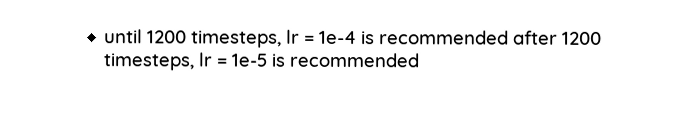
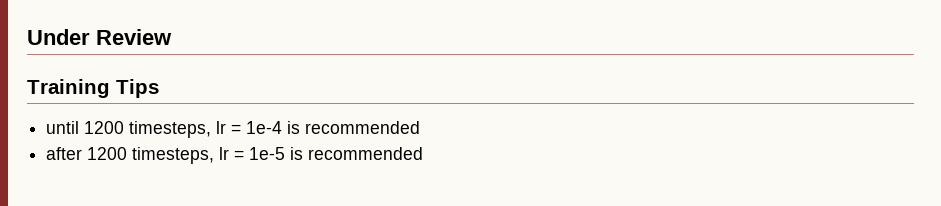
(104, 36) none -> [27,29,172,45] [27,79,159,98] Under Review // Training Tips //
(510, 37) none -> (421, 127) //

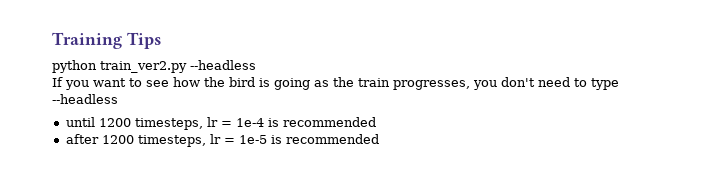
[27,29,172,45] Under Review // -> (52, 40) none
(159, 88) none -> [52,60,256,73] [52,77,619,90] [52,94,118,104] // python train_ver2.py --headless // If you want to see how the bird is going as the train progresses, you don't need to type --headless

